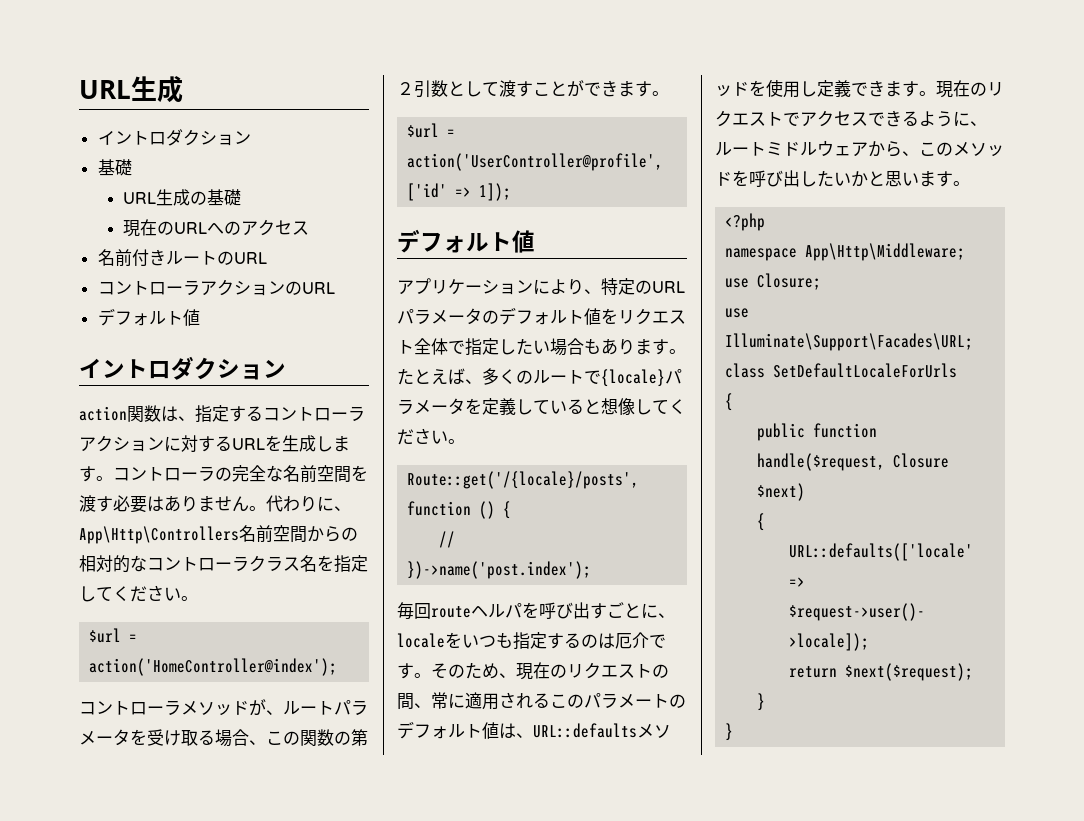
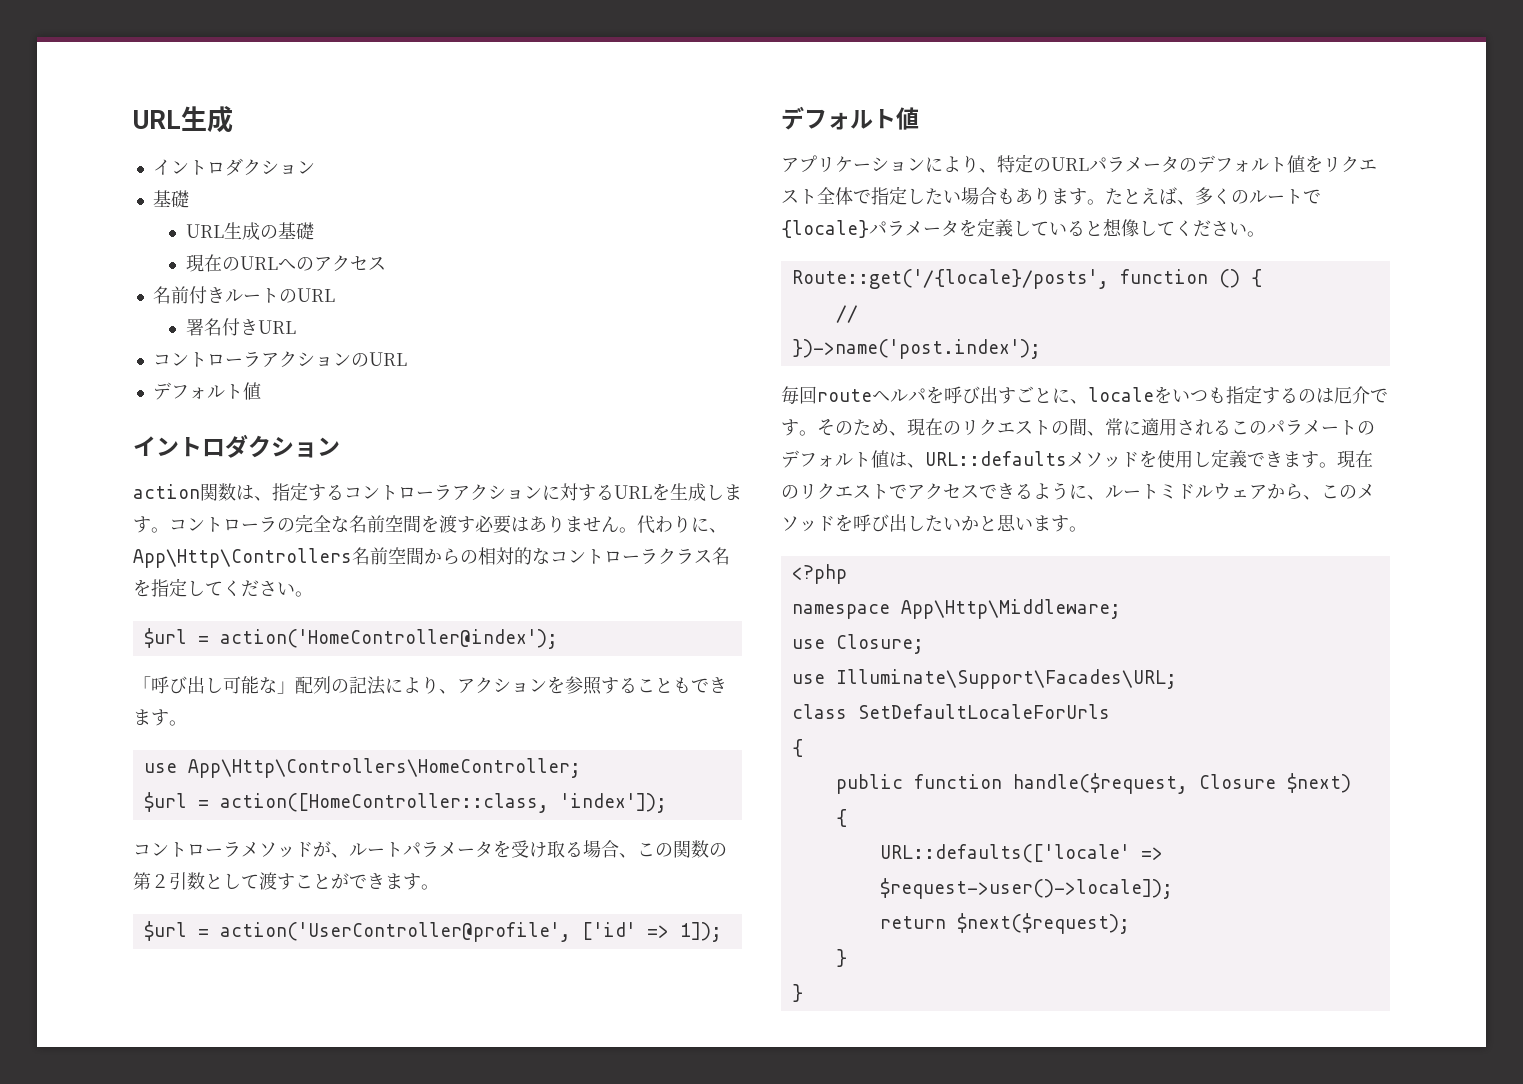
(267, 258) none -> [185,318,296,336] // 署名付きURL
(338, 667) none -> [133,676,727,695] [133,709,187,726] [143,758,581,778] [143,792,667,813] // 「呼び出し可能な」配列の記法により、アクションを参照することもできます。 // use App\Http\Controllers\HomeController; // $url = action([HomeController::class, 'index']);

